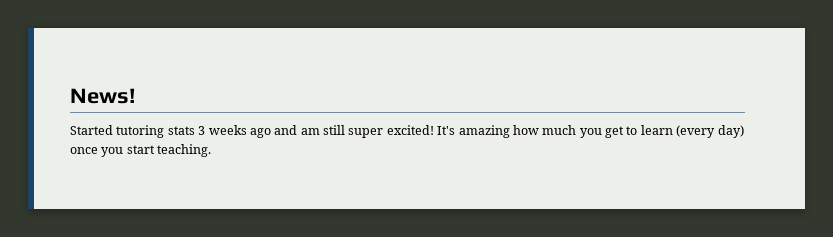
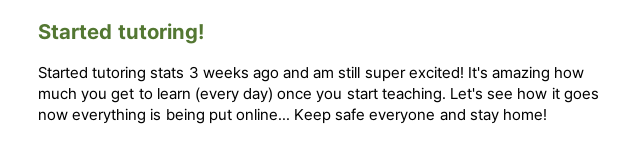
[70,88,135,104] News! -> [38,23,204,44] Started tutoring!
(212, 150) none -> [450,87,599,103] [38,108,548,124] Let's see how it goes now everything is being put online... Keep safe everyone and stay home!

